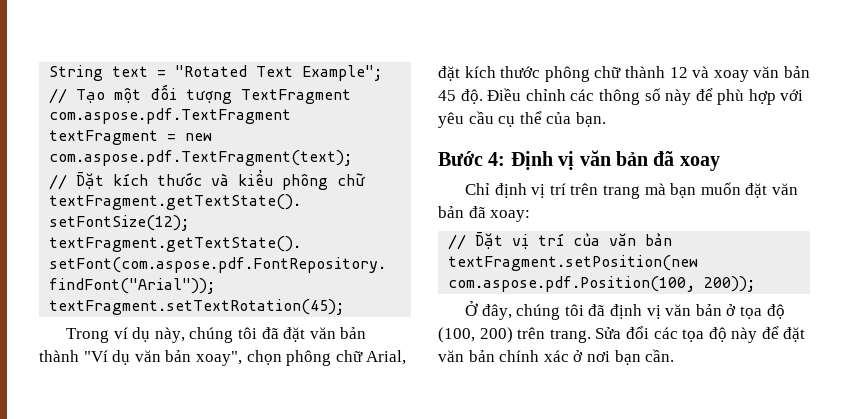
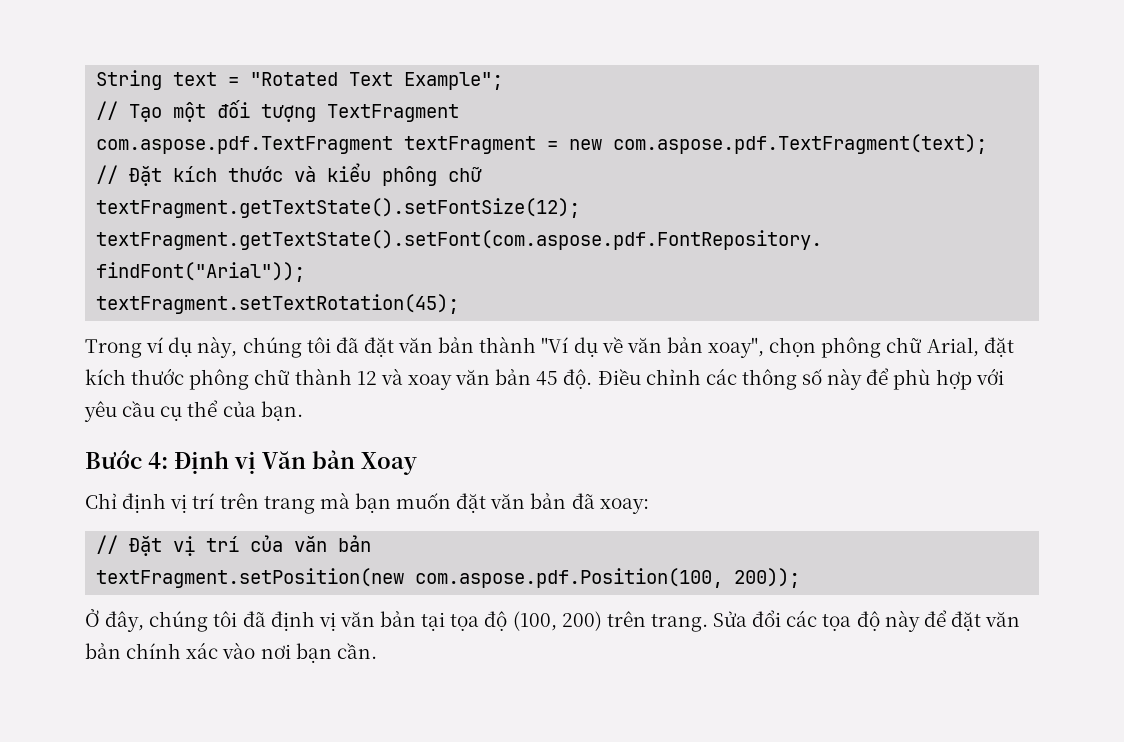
(131, 357) none -> [601,337,623,353] về
[579,150,720,171] văn bản đã xoay -> [262,450,417,475] Văn bản Xoay
[726,304,737,316] ở -> [421,612,446,631] tại
[573,350,584,362] ở -> [222,642,256,659] vào

